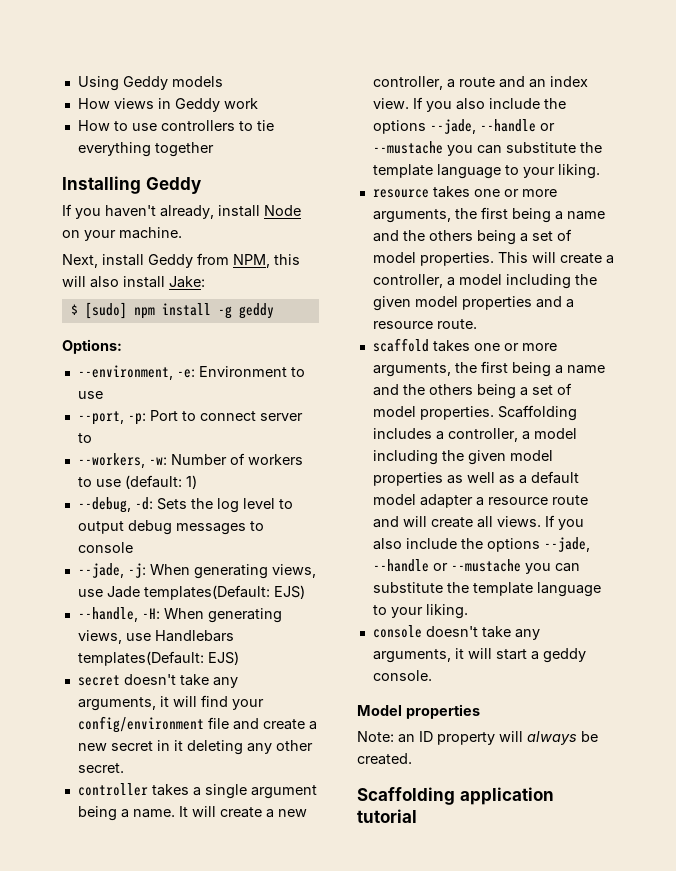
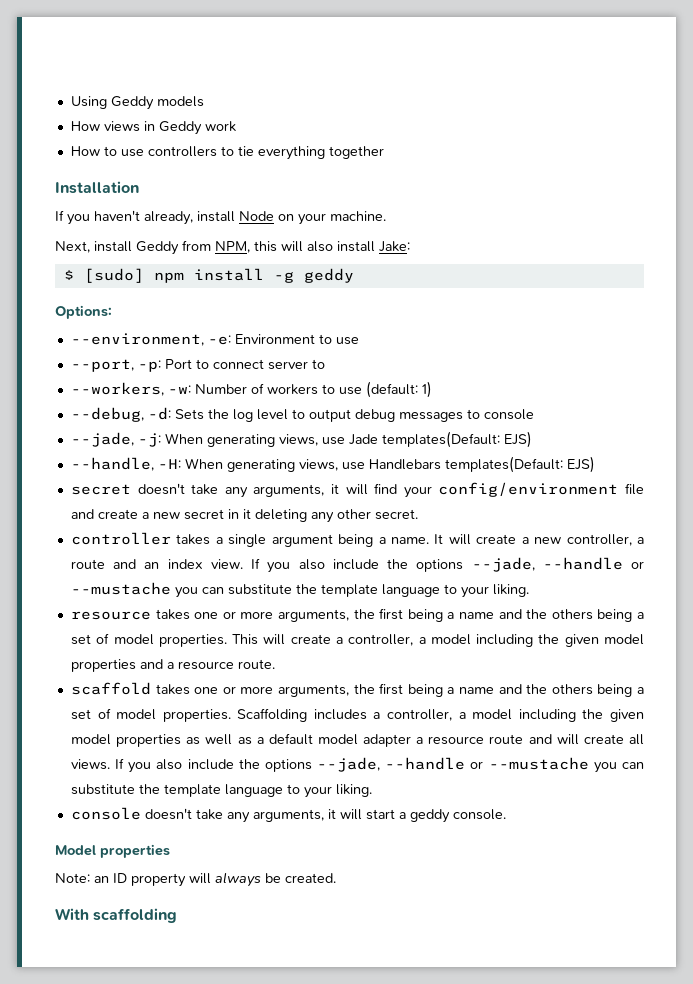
[62,176,201,194] Installing Geddy -> [55,181,139,194] Installation
[357,787,554,805] [357,809,417,823] Scaffolding application tutorial -> [55,908,178,923] With scaffolding

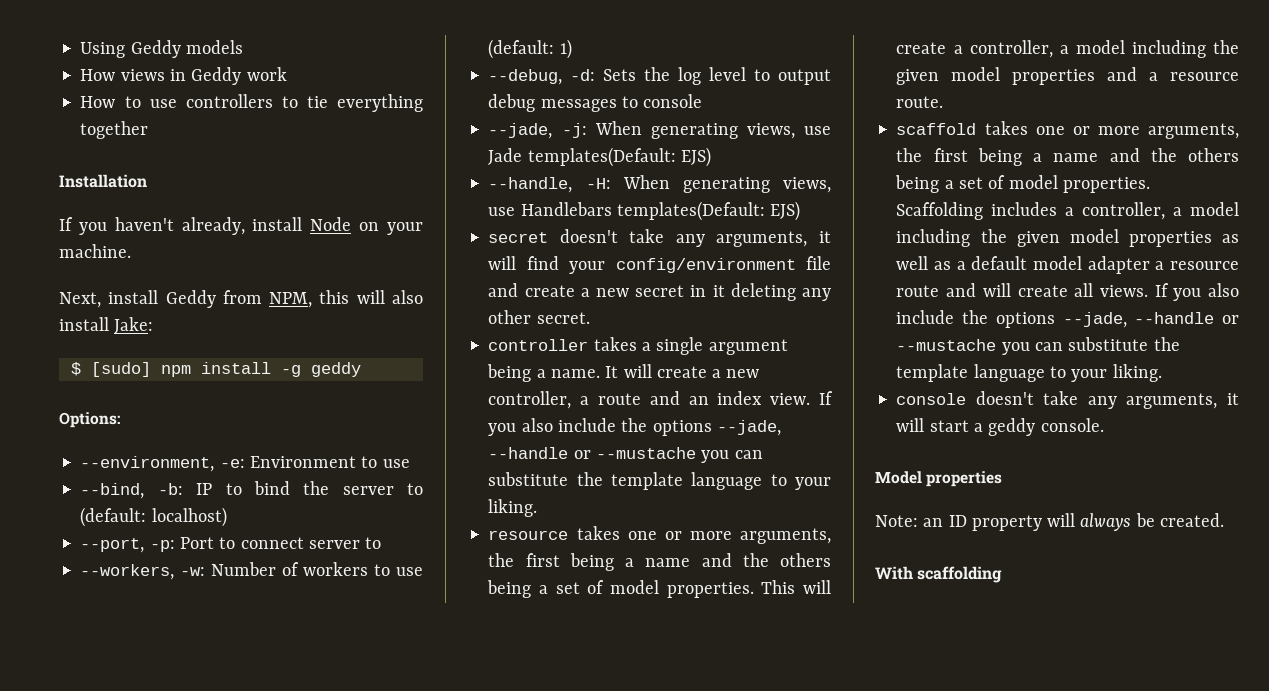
(359, 341) none -> [80,481,423,499] [80,507,227,527] // --bind, -b: IP to bind the server to (default: localhost)

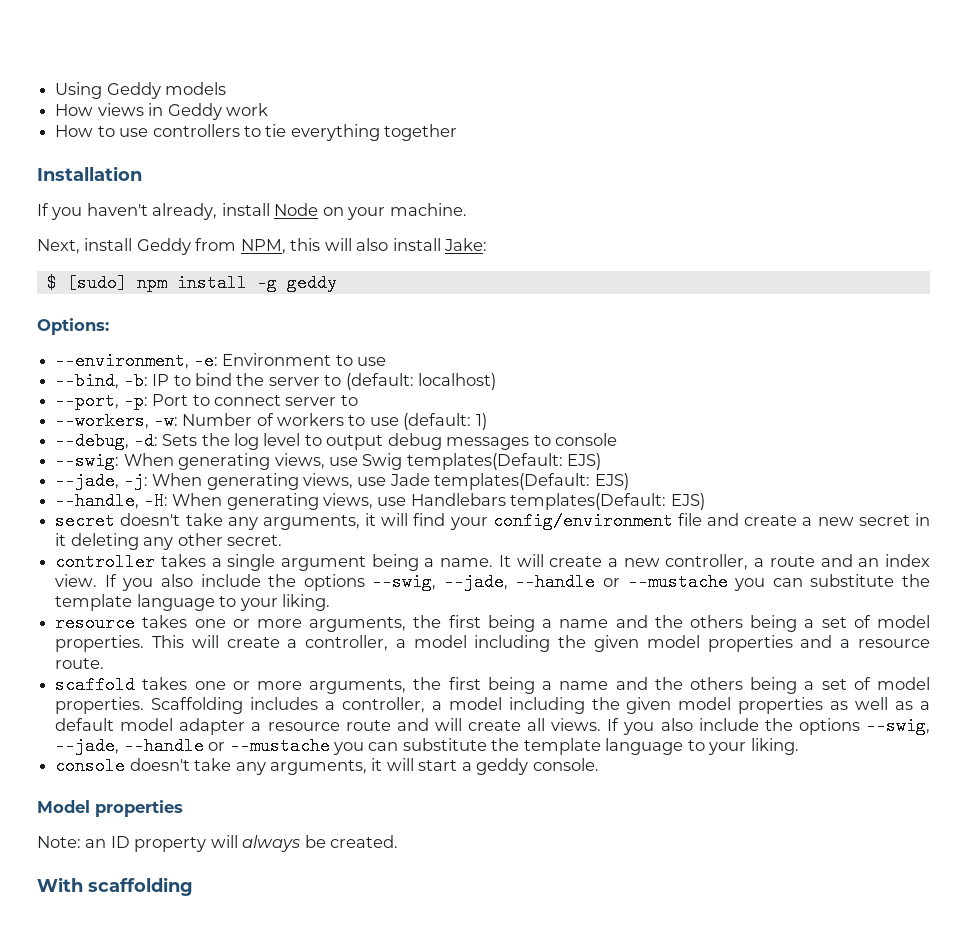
(703, 101) none -> [55,452,602,470] // --swig: When generating views, use Swig templates(Default: EJS)
(712, 428) none -> [372,573,437,591] --swig,
(1055, 320) none -> [866,717,931,735] --swig,

